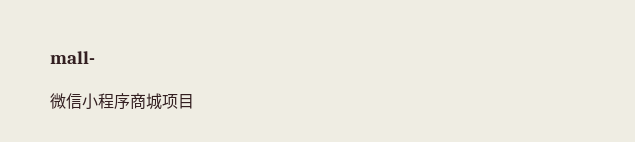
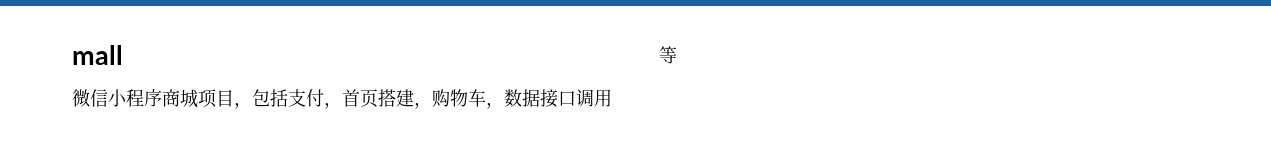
[50,51,95,64] mall- -> [72,45,123,65] mall
(194, 101) none -> [234,89,612,109] [659,46,677,64] ，包括支付，首页搭建，购物车，数据接口调用等

